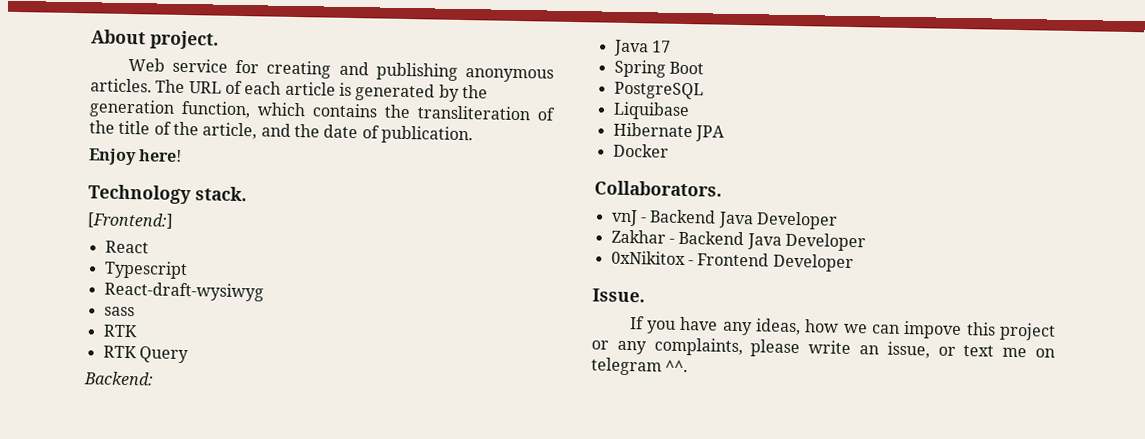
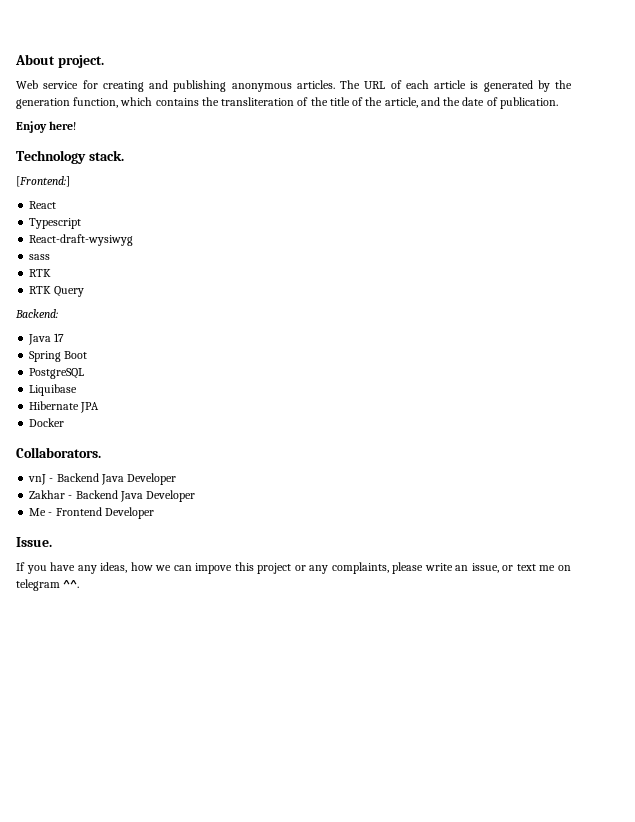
[610,250,686,266] 0xNikitox -> [29,508,47,516] Me

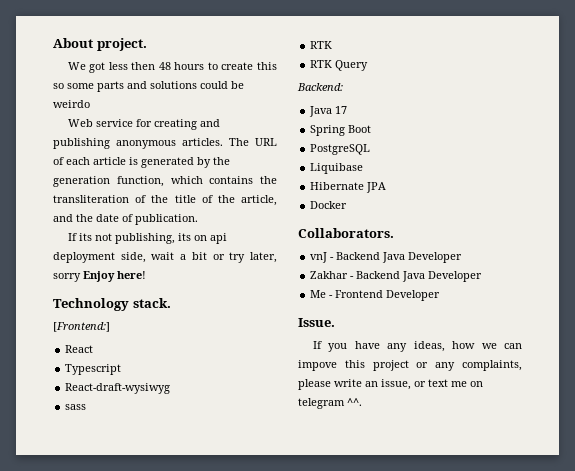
(104, 61) none -> [67,62,277,73] [53,81,244,92] [53,100,90,108] // We got less then 48 hours to create this so some parts and solutions could be weirdo
(558, 103) none -> [67,233,227,244] [53,252,277,263] [53,273,81,282] If its not publishing, its on api deployment side, wait a bit or try later, sorry

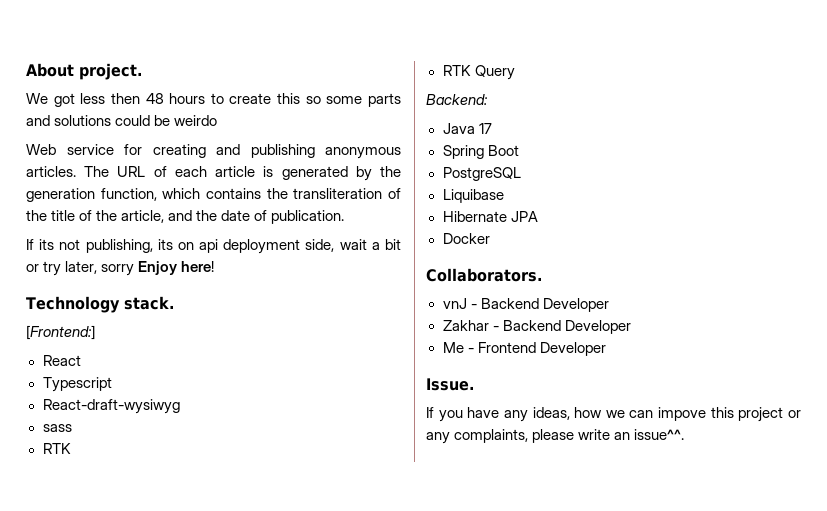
[382,252,406,263] Java -> (539, 303) none
[402,271,426,282] Java -> (561, 325) none
[381,379,483,390] [298,398,362,409] issue, or text me on telegram ^^. -> [634,429,685,440] issue^^.

